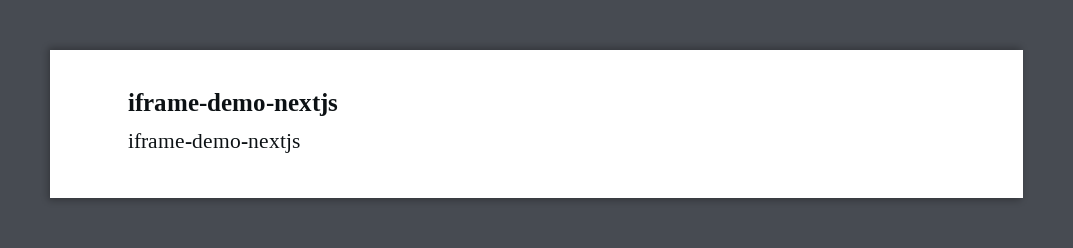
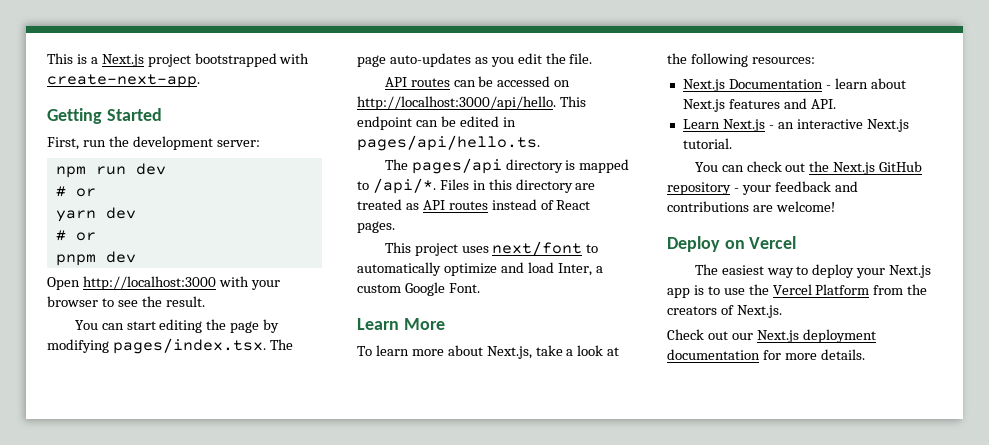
[128,93,338,116] [128,133,300,153] iframe-demo-nextjs // iframe-demo-nextjs -> [47,53,310,67] [47,74,200,88] [47,108,162,124] [47,136,260,150] [55,163,166,178] [55,186,96,197] [55,207,136,222] [55,230,96,241] [55,251,136,266] [47,276,280,290] [47,296,205,307] [74,319,280,333] [47,338,293,354] [357,53,593,67] [384,76,571,87] [357,96,586,110] [357,116,516,130] [357,135,540,151] [384,158,630,174] [357,178,596,194] [357,199,591,210] [357,221,395,233] [384,241,599,256] [357,262,603,276] [357,282,480,296] [357,318,445,330] [357,345,620,359] [667,53,815,67] [682,78,906,92] [682,98,836,112] [682,119,909,132] [682,138,732,149] [694,161,923,175] [667,181,858,195] [667,201,835,212] [667,236,797,252] [694,264,932,278] [667,284,928,298] [667,305,782,318] [667,329,876,343] [667,349,865,360] This is a Next.js project bootstrapped with create-next-app. // Getting Started // First, run the development server: // npm run dev // # or // yarn dev // # or // pnpm dev // Open http://localhost:3000 with your browser to see the result. // You can start editing the page by modifying pages/index.tsx. The page auto-updates as you edit the file. // API routes can be accessed on http://localhost:3000/api/hello. This endpoint can be edited in pages/api/hello.ts. // The pages/api directory is mapped to /api/*. Files in this directory are treated as API routes instead of React pages. // This project uses next/font to automatically optimize and load Inter, a custom Google Font. // Learn More // To learn more about Next.js, take a look at the following resources: // Next.js Documentation - learn about Next.js features and API. // Learn Next.js - an interactive Next.js tutorial. // You can check out the Next.js GitHub repository - your feedback and contributions are welcome! // Deploy on Vercel // The easiest way to deploy your Next.js app is to use the Vercel Platform from the creators of Next.js. // Check out our Next.js deployment documentation for more details.

